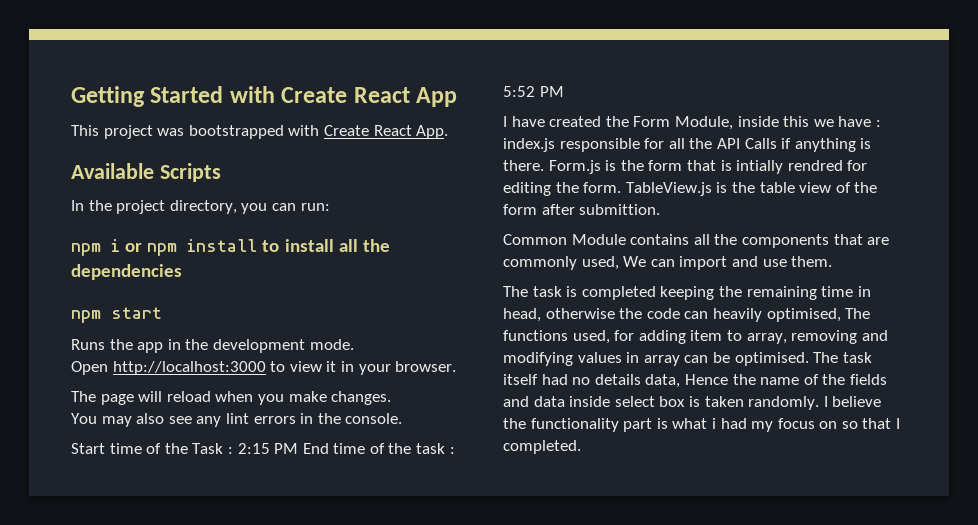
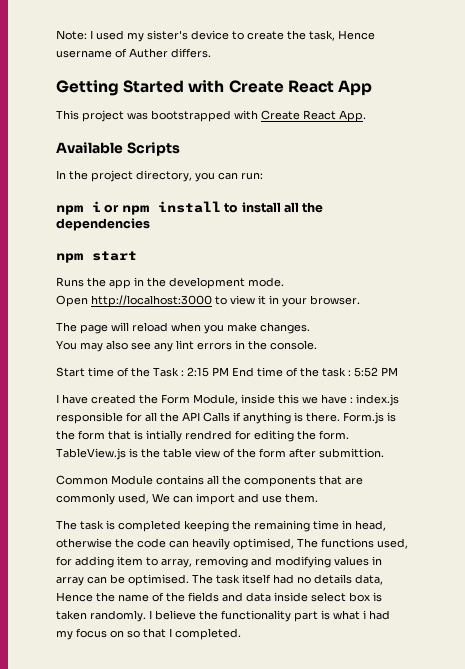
(71, 96) none -> [56,30,375,42] [56,48,211,58] Note: I used my sister's device to create the task, Hence username of Auther differs. //

